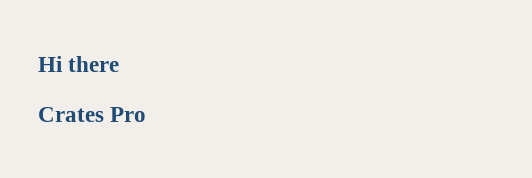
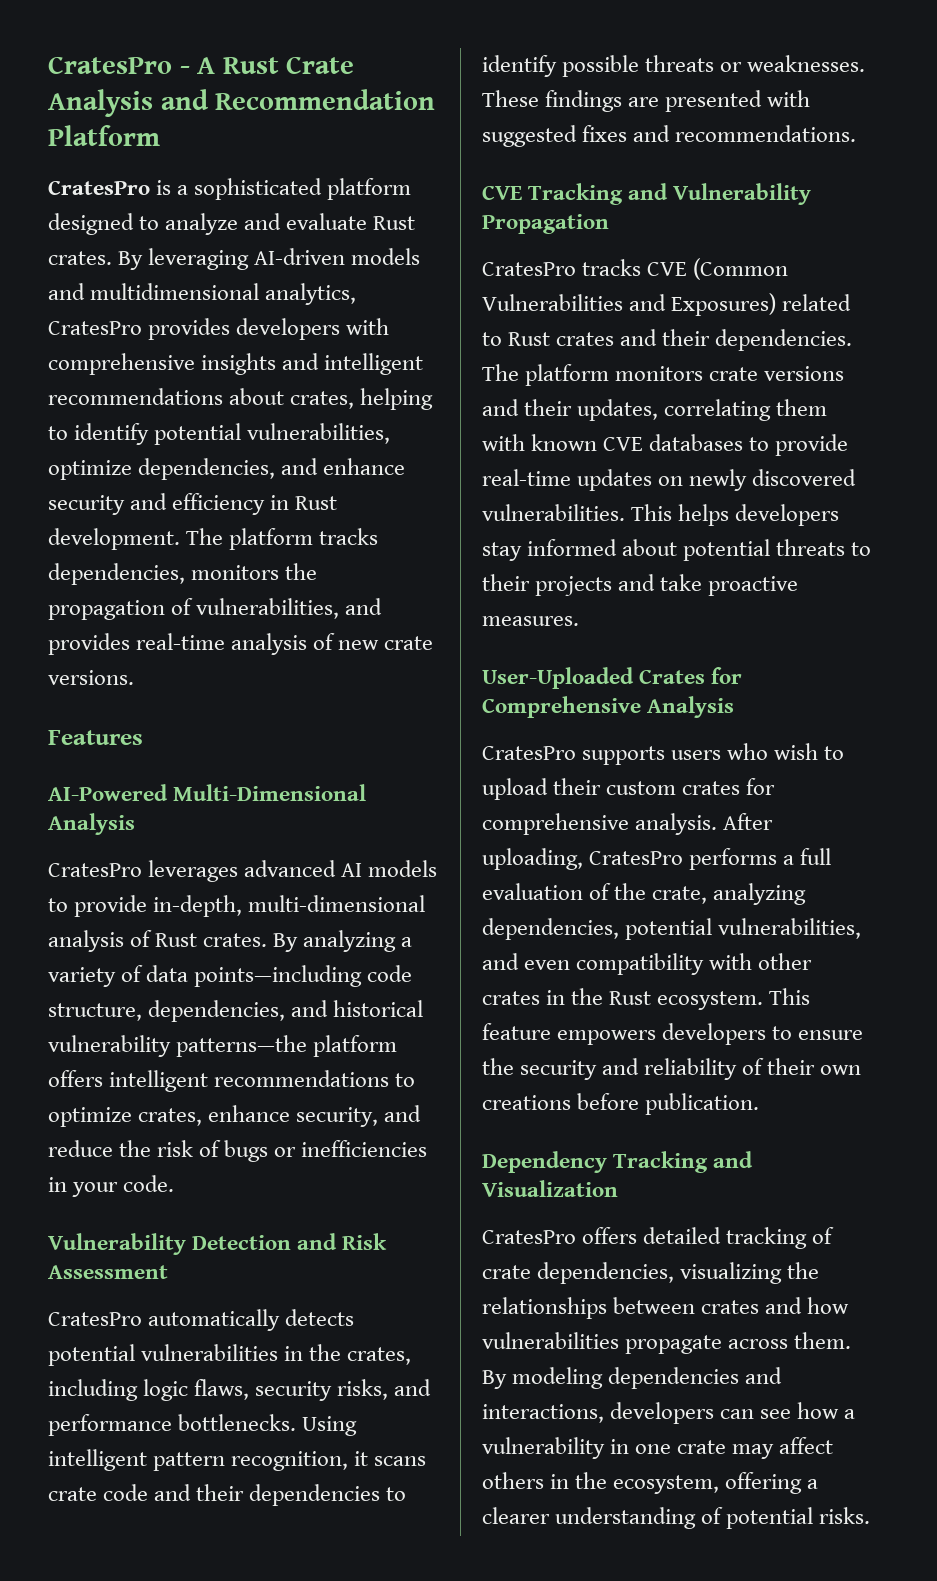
[38,56,120,72] [38,107,147,122] Hi there // Crates Pro -> [48,56,355,74] [48,89,436,117] [48,125,160,146] [48,178,412,200] [48,213,416,235] [48,248,421,270] [48,283,357,305] [48,318,390,340] [48,353,424,375] [48,388,434,410] [48,423,391,445] [48,458,406,480] [48,493,338,515] [48,528,379,550] [48,563,318,585] [48,598,383,620] [48,633,434,655] [48,670,134,685] [48,730,143,745] [48,784,367,801] [48,813,135,835] [48,860,438,882] [48,895,426,917] [48,930,413,952] [48,965,413,987] [48,1000,424,1022] [48,1035,398,1057] [48,1070,416,1092] [48,1105,422,1127] [48,1140,428,1162] [48,1175,175,1197] [48,1233,388,1255] [48,1265,168,1279] [48,1309,355,1331] [48,1344,412,1366] [48,1379,432,1401] [48,1414,358,1436] [48,1449,427,1471] [48,1484,407,1506] [482,55,866,77] [482,90,811,112] [482,125,857,147] [482,183,812,205] [482,214,609,234] [482,258,789,280] [482,293,852,316] [482,329,853,351] [482,364,845,386] [482,399,828,421] [482,434,849,456] [482,469,857,491] [482,504,840,526] [482,539,872,561] [482,574,799,596] [482,616,579,626] [482,667,743,689] [482,696,735,718] [482,743,845,765] [482,778,776,800] [482,813,774,835] [482,848,832,870] [482,883,807,905] [482,918,862,940] [482,953,813,975] [482,988,811,1010] [482,1023,864,1045] [482,1058,862,1080] [482,1093,760,1115] [482,1151,754,1173] [482,1180,618,1197] [482,1227,835,1249] [482,1262,820,1284] [482,1297,850,1319] [482,1332,852,1354] [482,1367,783,1389] [482,1402,856,1424] [482,1437,834,1459] [482,1472,819,1494] [482,1507,871,1529] CratesPro - A Rust Crate Analysis and Recommendation Platform // CratesPro is a sophisticated platform designed to analyze and evaluate Rust crates. By leveraging AI-driven models and multidimensional analytics, CratesPro provides developers with comprehensive insights and intelligent recommendations about crates, helping to identify potential vulnerabilities, optimize dependencies, and enhance security and efficiency in Rust development. The platform tracks dependencies, monitors the propagation of vulnerabilities, and provides real-time analysis of new crate versions. // Features // AI-Powered Multi-Dimensional Analysis // CratesPro leverages advanced AI models to provide in-depth, multi-dimensional analysis of Rust crates. By analyzing a variety of data points—including code structure, dependencies, and historical vulnerability patterns—the platform offers intelligent recommendations to optimize crates, enhance security, and reduce the risk of bugs or inefficiencies in your code. // Vulnerability Detection and Risk Assessment // CratesPro automatically detects potential vulnerabilities in the crates, including logic flaws, security risks, and performance bottlenecks. Using intelligent pattern recognition, it scans crate code and their dependencies to identify possible threats or weaknesses. These findings are presented with suggested fixes and recommendations. // CVE Tracking and Vulnerability Propagation // CratesPro tracks CVE (Common Vulnerabilities and Exposures) related to Rust crates and their dependencies. The platform monitors crate versions and their updates, correlating them with known CVE databases to provide real-time updates on newly discovered vulnerabilities. This helps developers stay informed about potential threats to their projects and take proactive measures. // User-Uploaded Crates for Comprehensive Analysis // CratesPro supports users who wish to upload their custom crates for comprehensive analysis. After uploading, CratesPro performs a full evaluation of the crate, analyzing dependencies, potential vulnerabilities, and even compatibility with other crates in the Rust ecosystem. This feature empowers developers to ensure the security and reliability of their own creations before publication. // Dependency Tracking and Visualization // CratesPro offers detailed tracking of crate dependencies, visualizing the relationships between crates and how vulnerabilities propagate across them. By modeling dependencies and interactions, developers can see how a vulnerability in one crate may affect others in the ecosystem, offering a clearer understanding of potential risks.

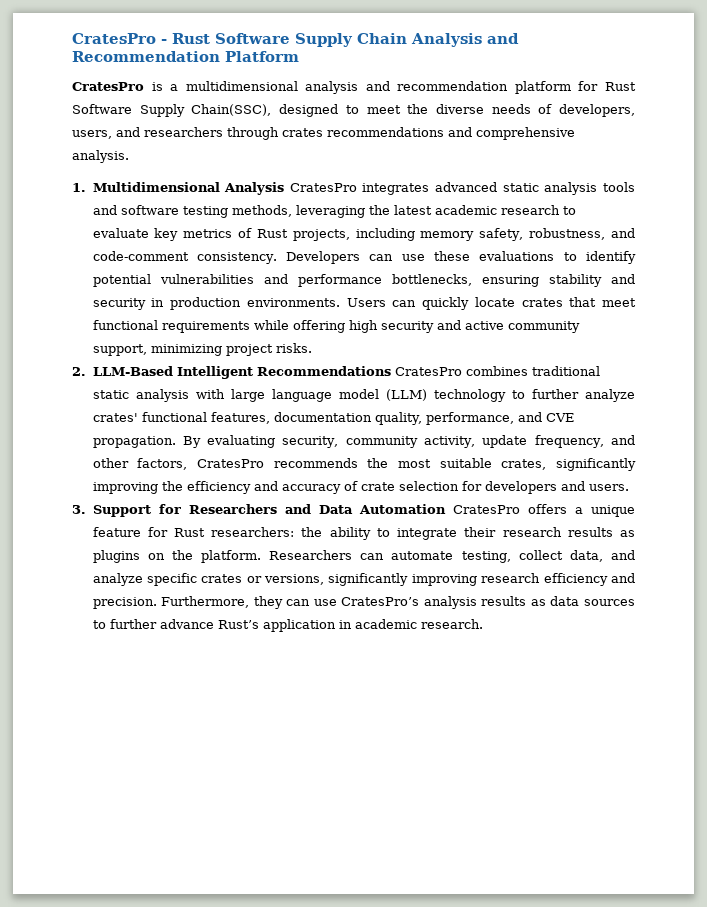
[197,56,355,74] A Rust Crate -> [172,33,407,47] Rust Software Supply Chain
[194,178,412,200] [48,213,416,235] [48,248,421,270] [48,283,357,305] [48,318,390,340] [48,353,424,375] [48,388,434,410] [48,423,391,445] [48,458,406,480] [48,493,338,515] [48,528,379,550] [48,563,318,585] [48,598,383,620] [48,633,434,655] [48,670,134,685] [48,730,143,745] [48,784,367,801] [48,813,135,835] [48,860,438,882] [48,895,426,917] [48,930,413,952] [48,965,413,987] [48,1000,424,1022] [48,1035,398,1057] [48,1070,416,1092] [48,1105,422,1127] [48,1140,428,1162] [48,1175,175,1197] [48,1233,388,1255] [48,1265,168,1279] [48,1309,355,1331] [48,1344,412,1366] [48,1379,432,1401] [48,1414,358,1436] [48,1449,427,1471] [48,1484,407,1506] [482,55,866,77] [482,90,811,112] [482,125,857,147] [482,183,812,205] [482,214,609,234] [482,258,789,280] [482,293,852,316] [482,329,853,351] [482,364,845,386] [482,399,828,421] [482,434,849,456] [482,469,857,491] [482,504,840,526] [482,539,872,561] [482,574,799,596] [482,616,579,626] [482,667,743,689] [482,696,735,718] [482,743,845,765] [482,778,776,800] [482,813,774,835] [482,848,832,870] [482,883,807,905] [482,918,862,940] [482,953,813,975] [482,988,811,1010] [482,1023,864,1045] [482,1058,862,1080] [482,1093,760,1115] [482,1151,754,1173] [482,1180,618,1197] [482,1227,835,1249] [482,1262,820,1284] [482,1297,850,1319] [482,1332,852,1354] [482,1367,783,1389] [482,1402,856,1424] [482,1437,834,1459] [482,1472,819,1494] [482,1507,871,1529] sophisticated platform designed to analyze and evaluate Rust crates. By leveraging AI-driven models and multidimensional analytics, CratesPro provides developers with comprehensive insights and intelligent recommendations about crates, helping to identify potential vulnerabilities, optimize dependencies, and enhance security and efficiency in Rust development. The platform tracks dependencies, monitors the propagation of vulnerabilities, and provides real-time analysis of new crate versions. // Features // AI-Powered Multi-Dimensional Analysis // CratesPro leverages advanced AI models to provide in-depth, multi-dimensional analysis of Rust crates. By analyzing a variety of data points—including code structure, dependencies, and historical vulnerability patterns—the platform offers intelligent recommendations to optimize crates, enhance security, and reduce the risk of bugs or inefficiencies in your code. // Vulnerability Detection and Risk Assessment // CratesPro automatically detects potential vulnerabilities in the crates, including logic flaws, security risks, and performance bottlenecks. Using intelligent pattern recognition, it scans crate code and their dependencies to identify possible threats or weaknesses. These findings are presented with suggested fixes and recommendations. // CVE Tracking and Vulnerability Propagation // CratesPro tracks CVE (Common Vulnerabilities and Exposures) related to Rust crates and their dependencies. The platform monitors crate versions and their updates, correlating them with known CVE databases to provide real-time updates on newly discovered vulnerabilities. This helps developers stay informed about potential threats to their projects and take proactive measures. // User-Uploaded Crates for Comprehensive Analysis // CratesPro supports users who wish to upload their custom crates for comprehensive analysis. After uploading, CratesPro performs a full evaluation of the crate, analyzing dependencies, potential vulnerabilities, and even compatibility with other crates in the Rust ecosystem. This feature empowers developers to ensure the security and reliability of their own creations before publication. // Dependency Tracking and Visualization // CratesPro offers detailed tracking of crate dependencies, visualizing the relationships between crates and how vulnerabilities propagate across them. By modeling dependencies and interactions, developers can see how a vulnerability in one crate may affect others in the ecosystem, offering a clearer understanding of potential risks. -> [185,81,636,94] [72,104,635,117] [72,127,575,140] [72,150,129,163] [72,182,635,195] [92,205,576,218] [92,228,635,241] [92,251,636,264] [92,274,635,287] [92,297,636,310] [92,320,580,333] [92,343,312,356] [72,366,600,379] [92,389,636,402] [92,412,575,425] [92,435,635,448] [92,458,636,471] [92,481,629,494] [72,504,635,517] [92,527,636,540] [92,550,635,563] [92,573,636,586] [92,596,636,609] [92,619,483,632] multidimensional analysis and recommendation platform for Rust Software Supply Chain(SSC), designed to meet the diverse needs of developers, users, and researchers through crates recommendations and comprehensive analysis. // 1. Multidimensional Analysis CratesPro integrates advanced static analysis tools and software testing methods, leveraging the latest academic research to evaluate key metrics of Rust projects, including memory safety, robustness, and code-comment consistency. Developers can use these evaluations to identify potential vulnerabilities and performance bottlenecks, ensuring stability and security in production environments. Users can quickly locate crates that meet functional requirements while offering high security and active community support, minimizing project risks. // 2. LLM-Based Intelligent Recommendations CratesPro combines traditional static analysis with large language model (LLM) technology to further analyze crates' functional features, documentation quality, performance, and CVE propagation. By evaluating security, community activity, update frequency, and other factors, CratesPro recommends the most suitable crates, significantly improving the efficiency and accuracy of crate selection for developers and users. // 3. Support for Researchers and Data Automation CratesPro offers a unique feature for Rust researchers: the ability to integrate their research results as plugins on the platform. Researchers can automate testing, collect data, and analyze specific crates or versions, significantly improving research efficiency and precision. Furthermore, they can use CratesPro’s analysis results as data sources to further advance Rust’s application in academic research.

